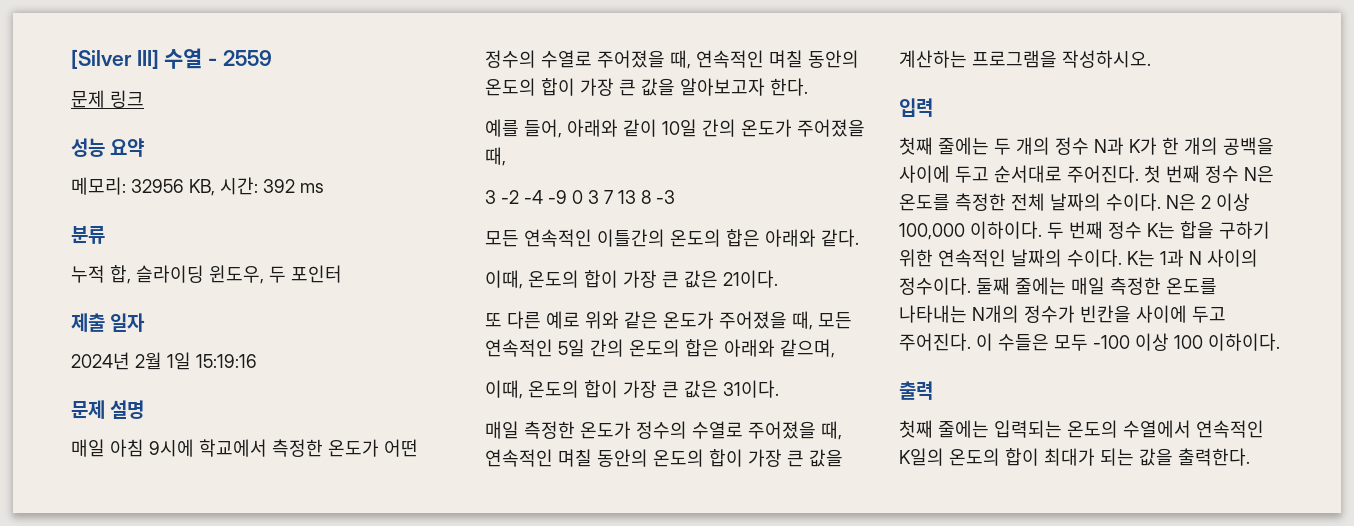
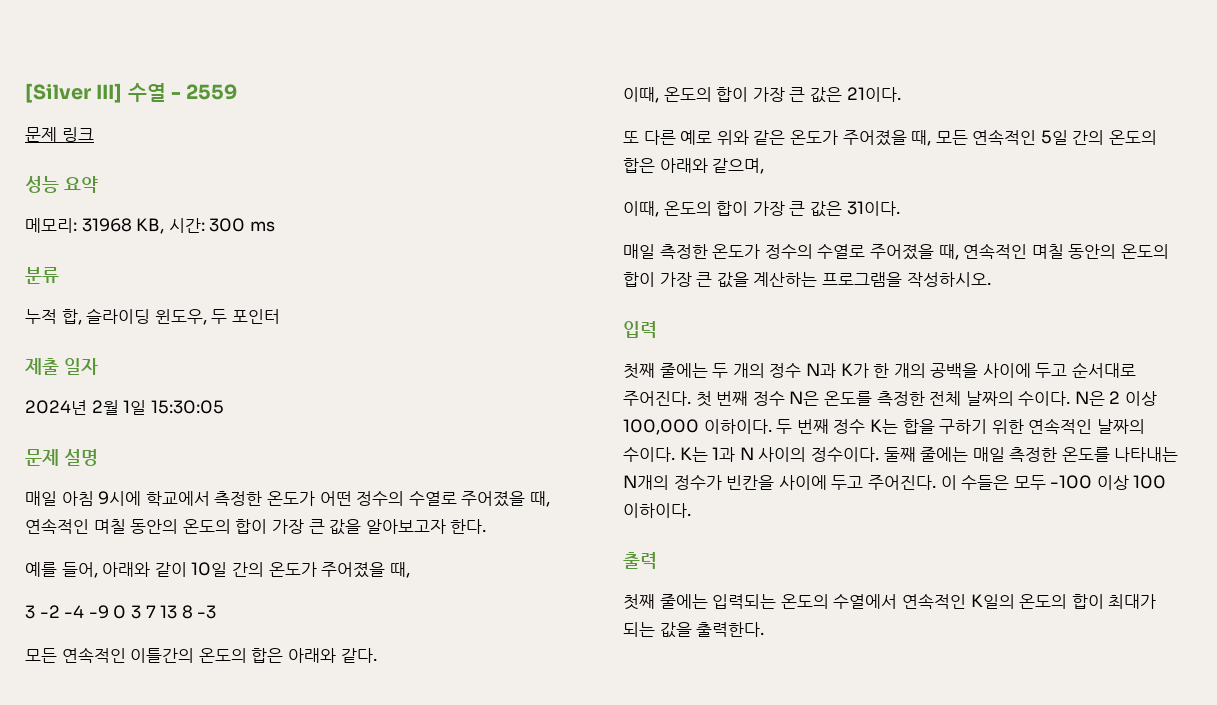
[131,179,184,193] 32956 -> [81,218,132,232] 31968
[263,179,295,193] 392 -> [209,218,246,232] 300
[196,354,257,368] 15:19:16 -> [150,400,224,414] 15:30:05

